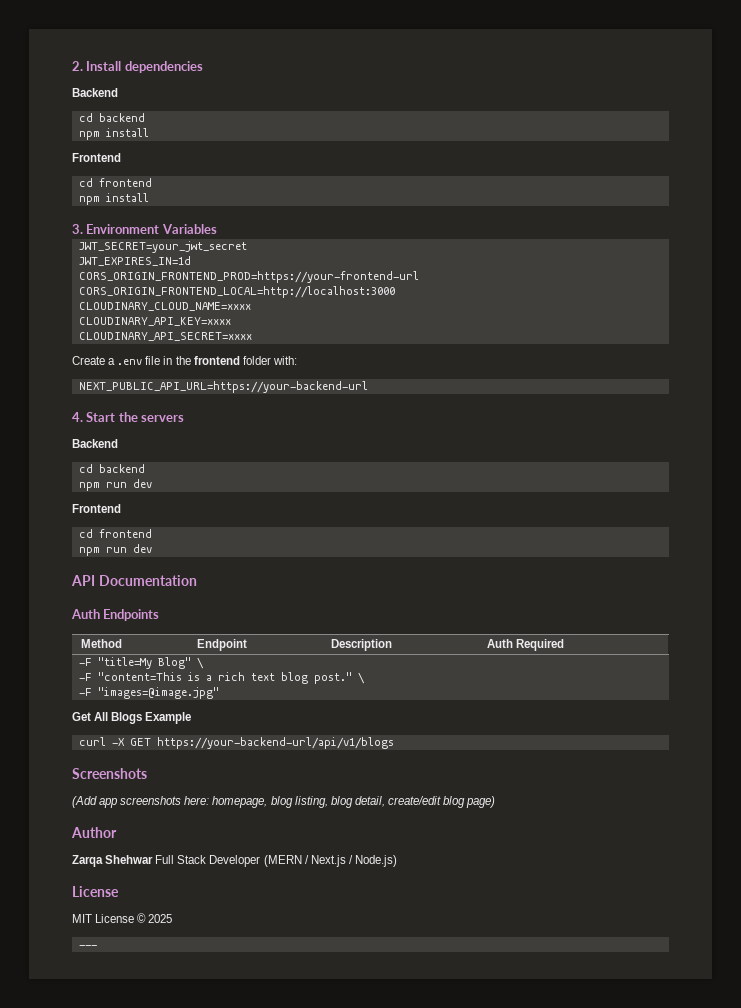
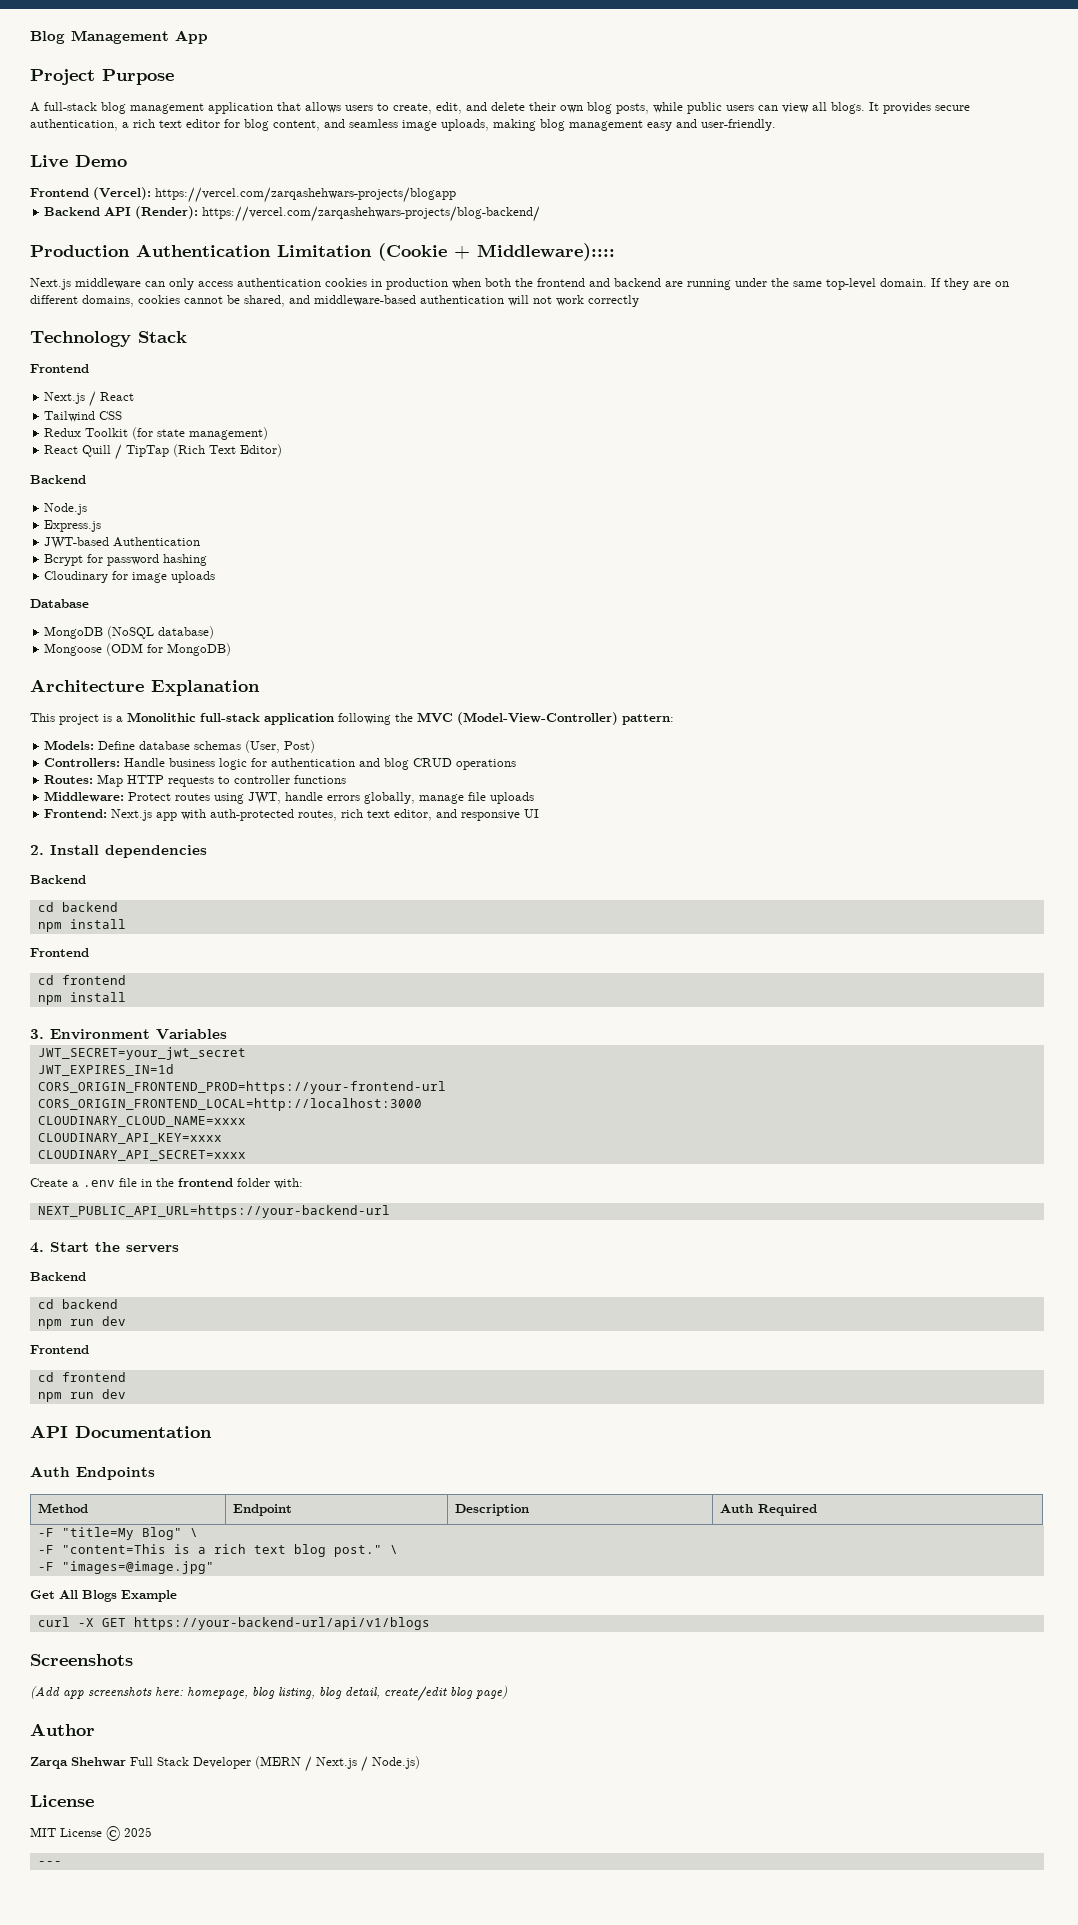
(72, 66) none -> [30,30,208,44] [30,69,174,85] [30,102,970,114] [30,119,776,131] [30,155,127,168] [30,187,456,203] [44,206,541,222] [30,243,615,261] [30,278,1009,290] [30,295,639,307] [30,331,187,347] [30,364,89,373] [44,391,135,407] [44,411,123,422] [44,427,269,440] [44,444,283,460] [30,475,86,484] [44,503,88,515] [44,520,102,532] [44,537,201,549] [44,554,208,566] [44,571,216,583] [30,599,89,608] [44,626,215,639] [44,643,232,656] [30,679,260,696] [30,712,674,725] [44,740,316,753] [44,758,517,770] [44,774,347,787] [44,791,535,804] [44,809,540,821] Blog Management App // Project Purpose // A full-stack blog management application that allows users to create, edit, and delete their own blog posts, while public users can view all blogs. It provides secure authentication, a rich text editor for blog content, and seamless image uploads, making blog management easy and user-friendly. // Live Demo // Frontend (Vercel): https://vercel.com/zarqashehwars-projects/blogapp // Backend API (Render): https://vercel.com/zarqashehwars-projects/blog-backend/ // Production Authentication Limitation (Cookie + Middleware):::: // Next.js middleware can only access authentication cookies in production when both the frontend and backend are running under the same top-level domain. If they are on different domains, cookies cannot be shared, and middleware-based authentication will not work correctly // Technology Stack // Frontend // Next.js / React // Tailwind CSS // Redux Toolkit (for state management) // React Quill / TipTap (Rich Text Editor) // Backend // Node.js // Express.js // JWT-based Authentication // Bcrypt for password hashing // Cloudinary for image uploads // Database // MongoDB (NoSQL database) // Mongoose (ODM for MongoDB) // Architecture Explanation // This project is a Monolithic full-stack application following the MVC (Model-View-Controller) pattern: // Models: Define database schemas (User, Post) // Controllers: Handle business logic for authentication and blog CRUD operations // Routes: Map HTTP requests to controller functions // Middleware: Protect routes using JWT, handle errors globally, manage file uploads // Frontend: Next.js app with auth-protected routes, rich text editor, and responsive UI //

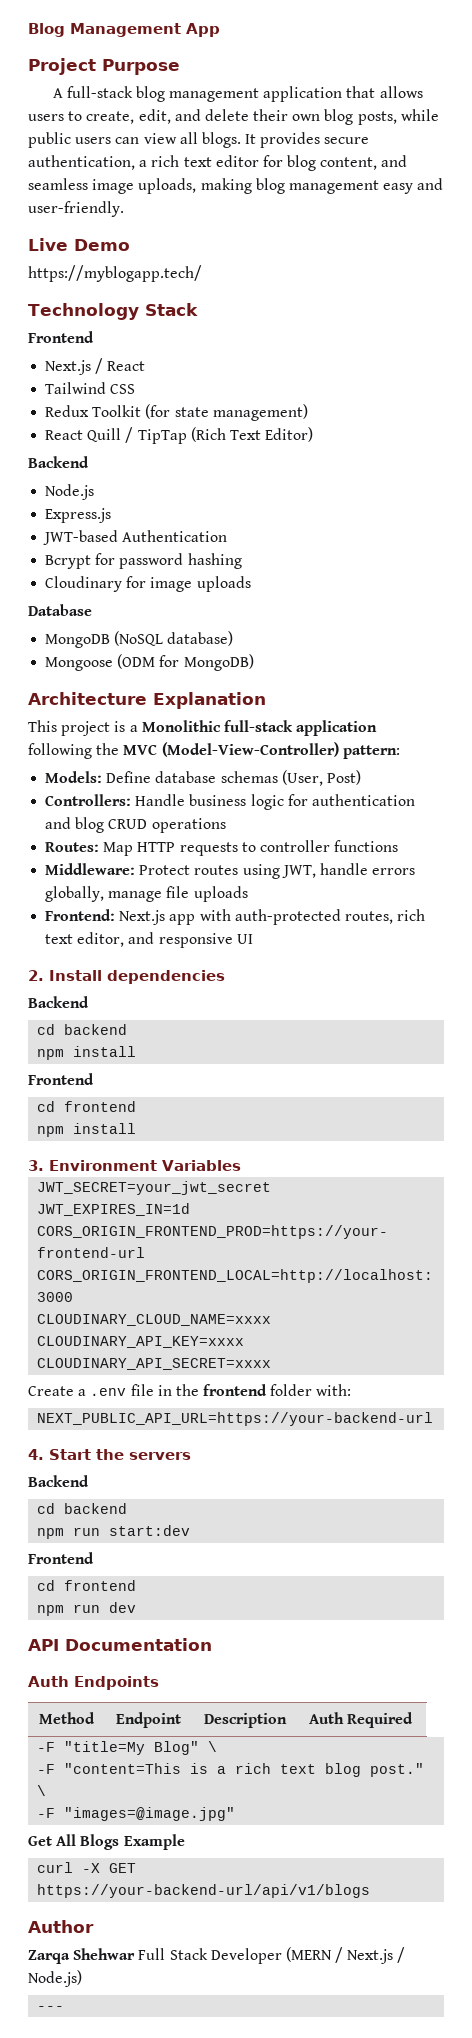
[30,187,456,203] [44,206,541,222] [30,243,615,261] [30,278,1009,290] [30,295,639,307] Frontend (Vercel): https://vercel.com/zarqashehwars-projects/blogapp // Backend API (Render): https://vercel.com/zarqashehwars-projects/blog-backend/ // Production Authentication Limitation (Cookie + Middleware):::: // Next.js middleware can only access authentication cookies in production when both the frontend and backend are running under the same top-level domain. If they are on different domains, cookies cannot be shared, and middleware-based authentication will not work correctly -> [28,265,202,282] https://myblogapp.tech/
[101,1316,126,1326] dev -> [109,1525,191,1536] start:dev
[30,1654,133,1666] [30,1686,507,1701] // Screenshots // (Add app screenshots here: homepage, blog listing, blog detail, create/edit blog page) -> (371, 1891) none
[30,1795,94,1807] [30,1826,152,1841] // License // MIT License © 2025 -> (82, 1978) none

